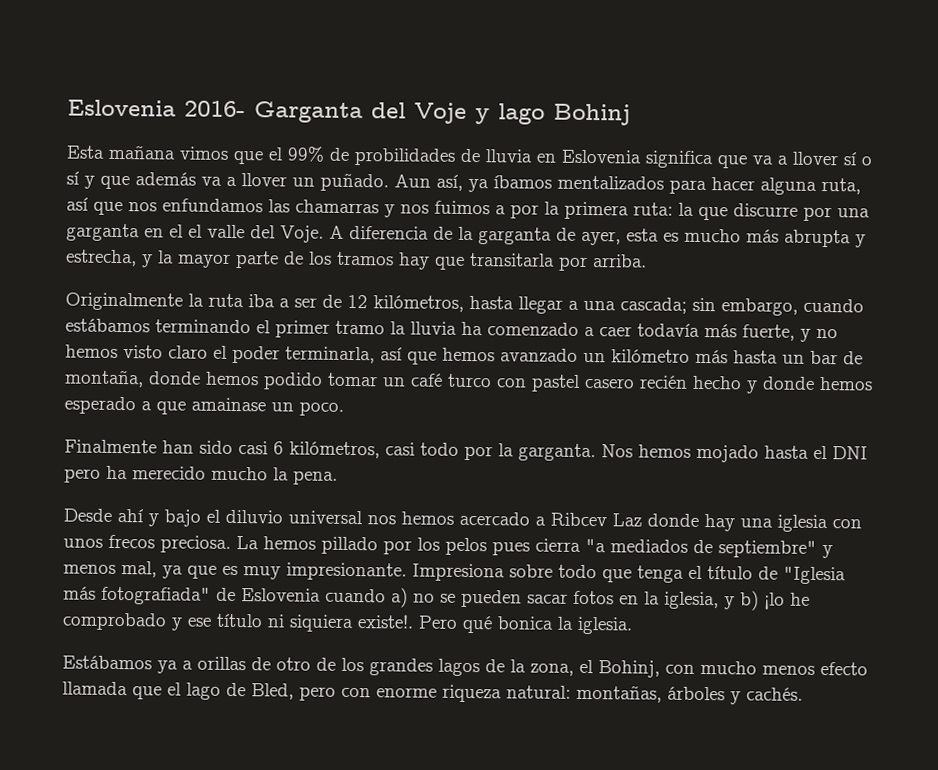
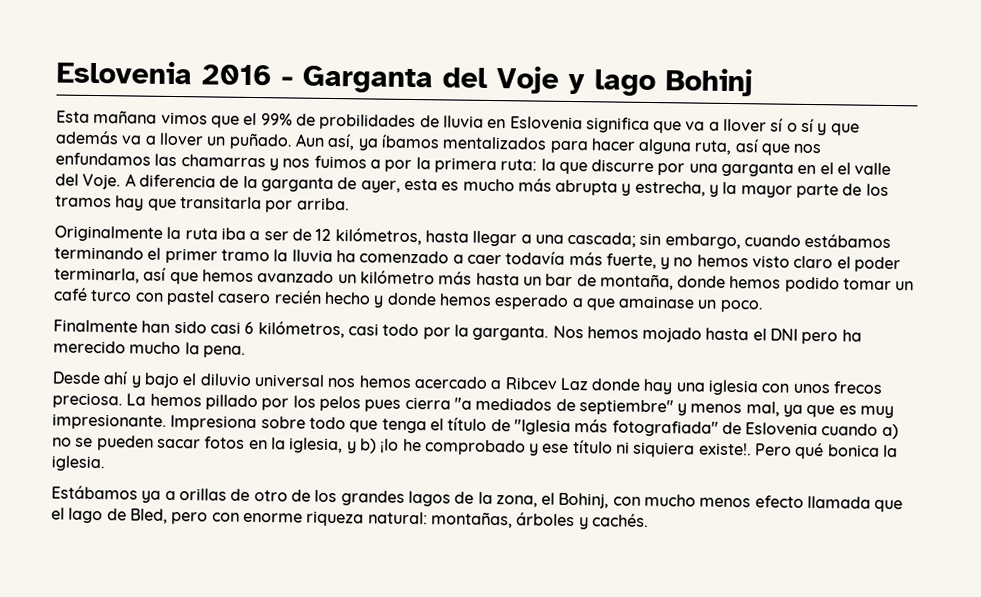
[67,99,246,118] Eslovenia 2016- -> [56,60,293,86] Eslovenia 2016 -

